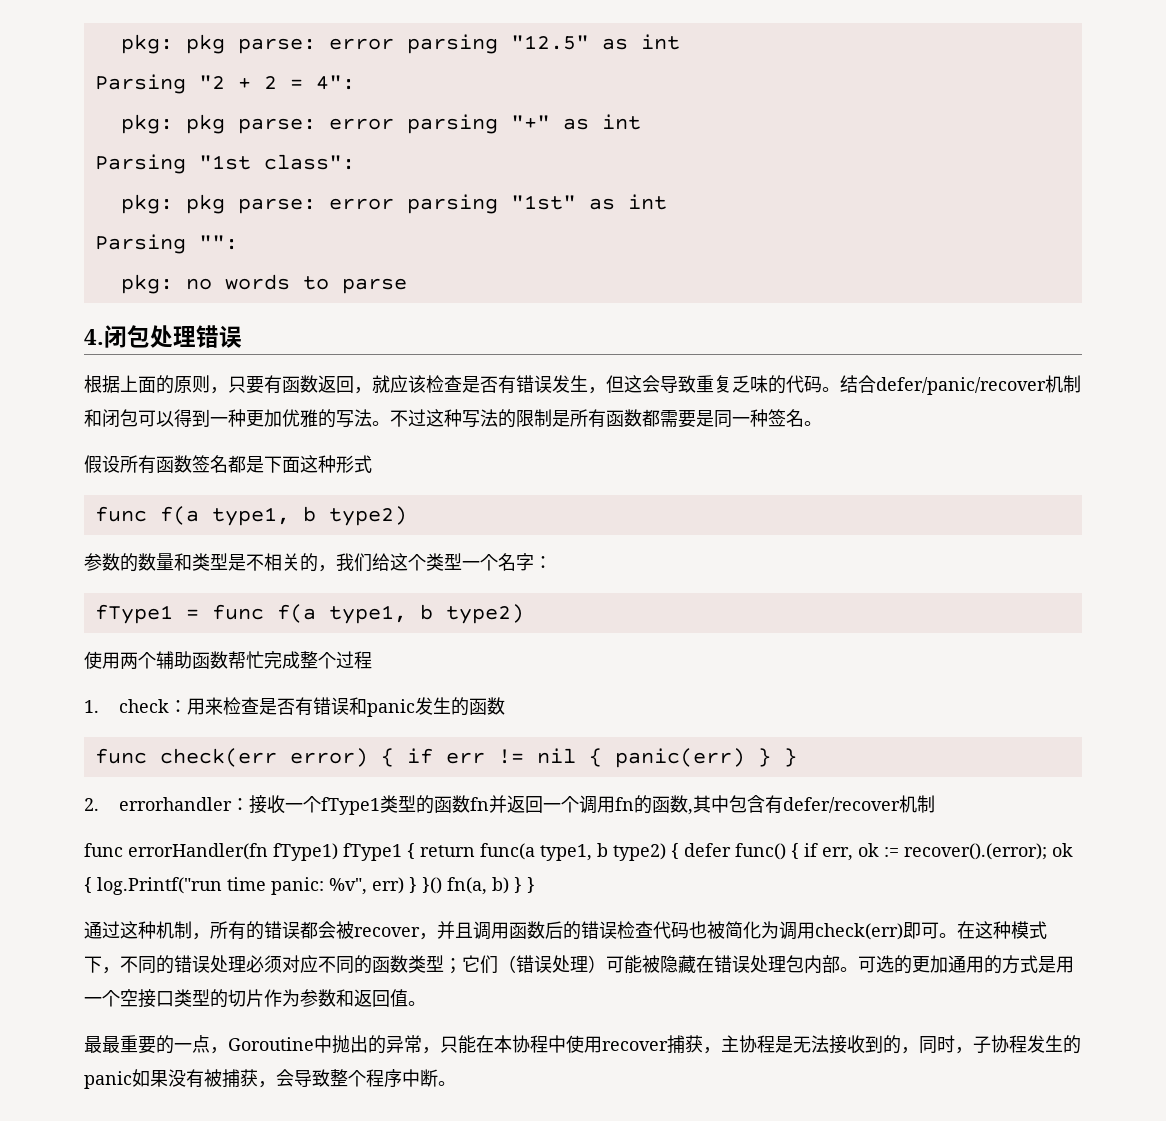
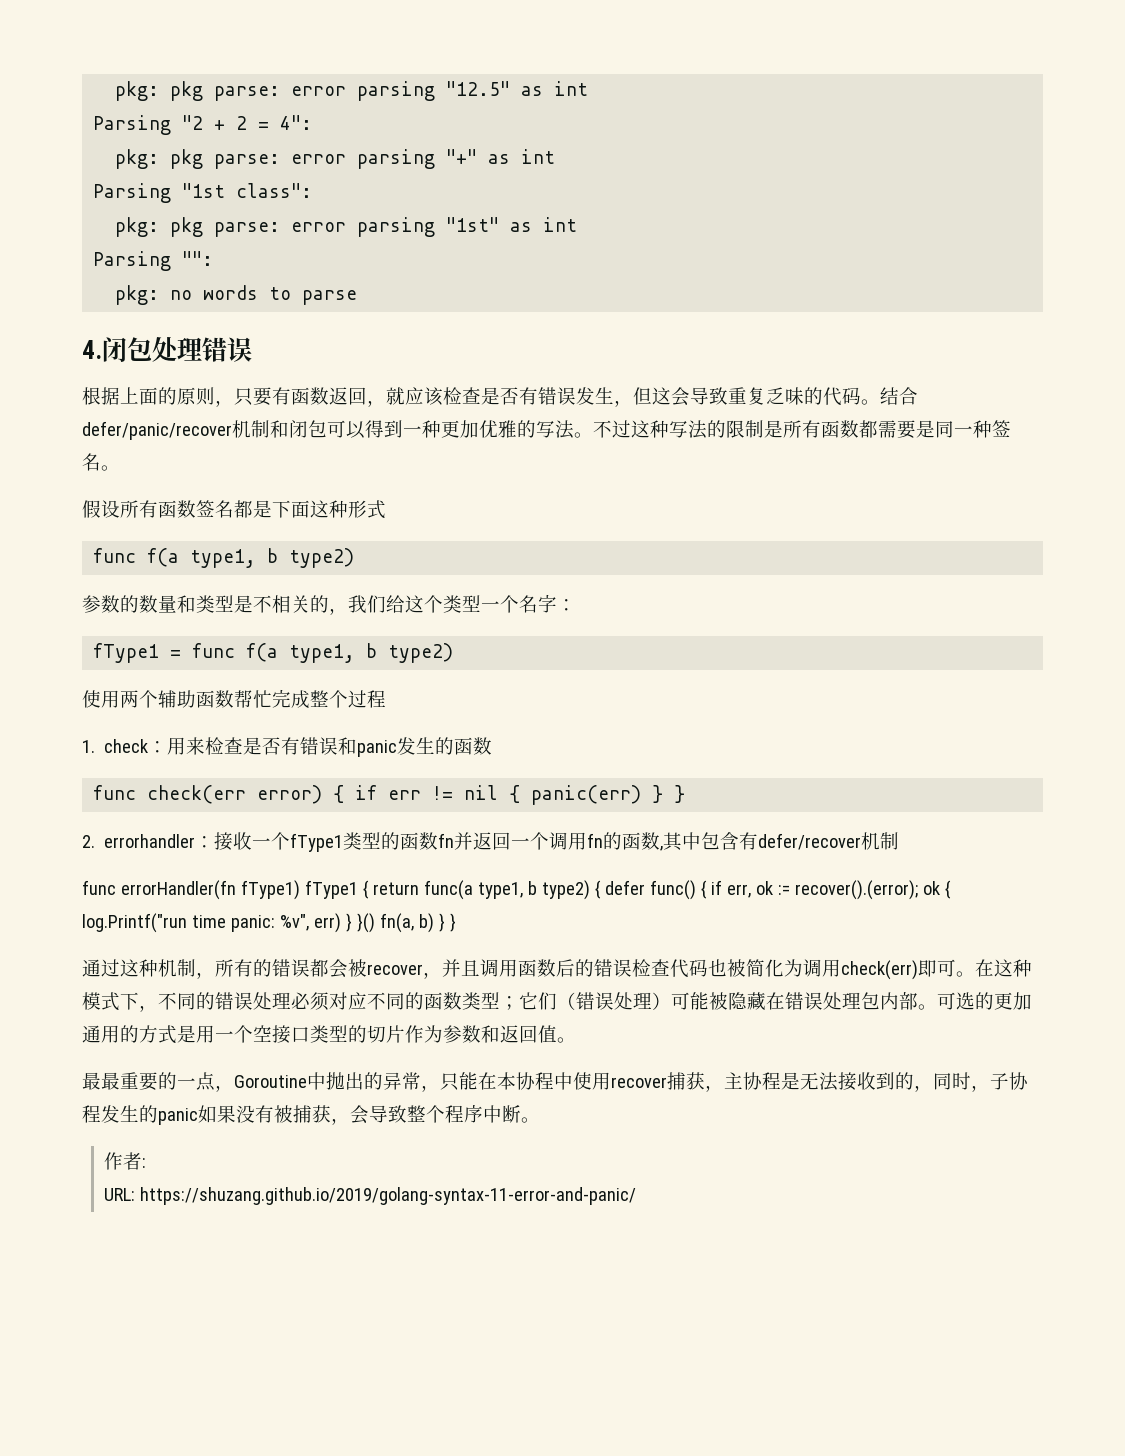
(456, 1083) none -> [103,1152,146,1170] [103,1187,636,1205] // 作者: // URL: https://shuzang.github.io/2019/golang-syntax-11-error-and-panic/

